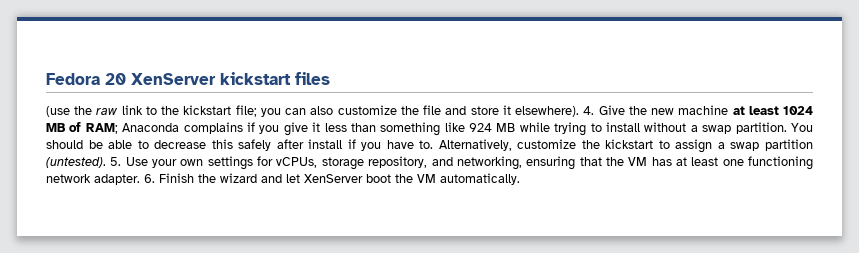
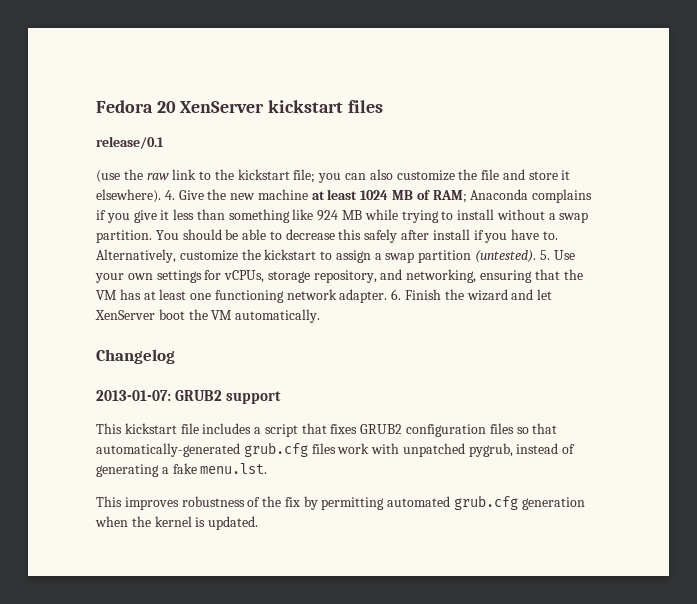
(330, 78) none -> [96,136,164,149] // release/0.1
(520, 179) none -> [96,349,175,364] [96,390,282,404] [96,423,558,437] [96,442,576,457] [96,463,268,477] [96,495,585,510] [95,516,259,530] // Changelog // 2013-01-07: GRUB2 support // This kickstart file includes a script that fixes GRUB2 configuration files so that automatically-generated grub.cfg files work with unpatched pygrub, instead of generating a fake menu.lst. // This improves robustness of the fix by permitting automated grub.cfg generation when the kernel is updated.

